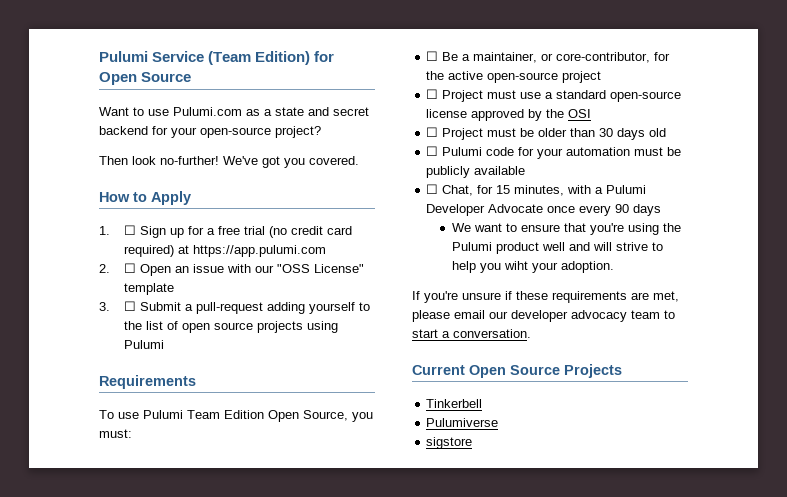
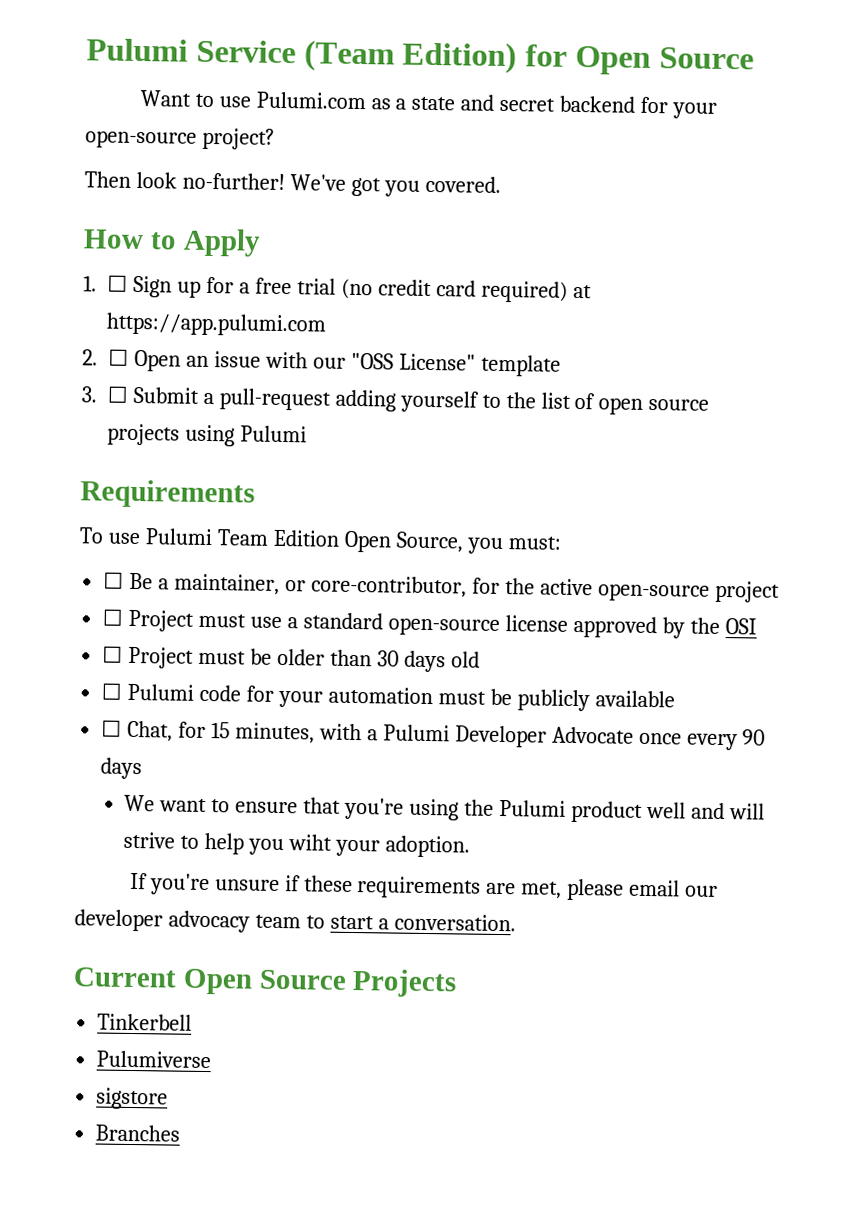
(473, 443) none -> [95,1124,181,1142] // Branches

